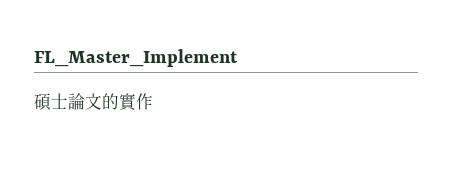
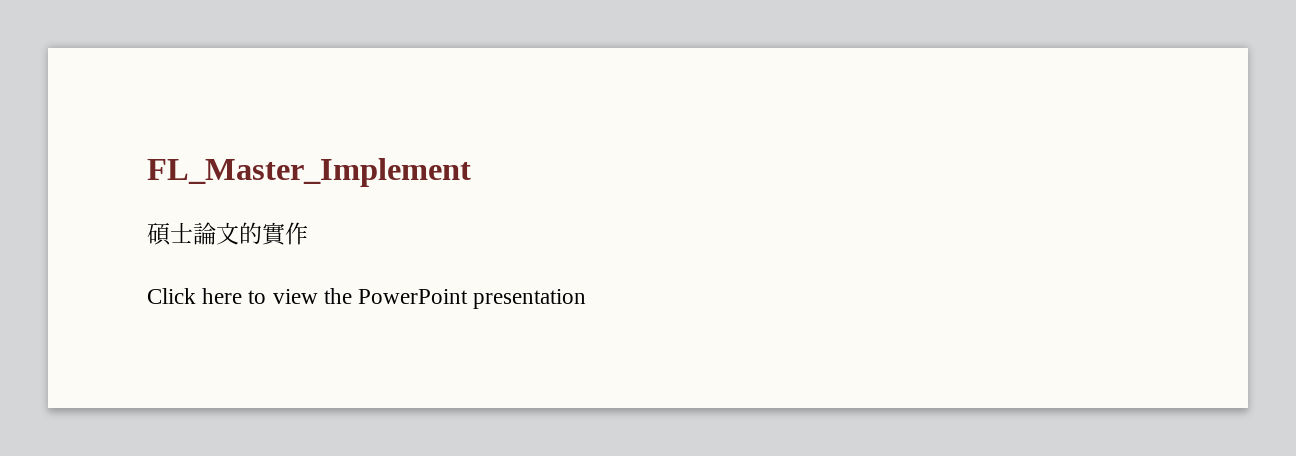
(153, 101) none -> [147,288,587,309] // Click here to view the PowerPoint presentation

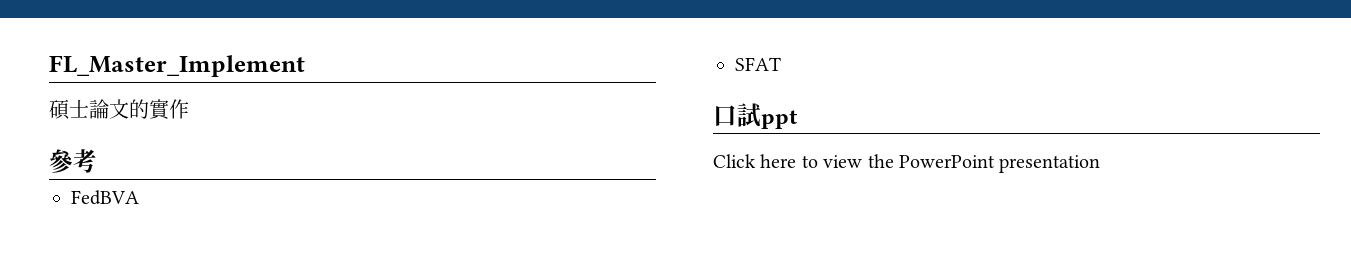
(308, 233) none -> [49,149,97,173] [71,190,139,205] [735,57,781,71] [713,103,798,129] // 參考 // FedBVA // SFAT // 口試ppt

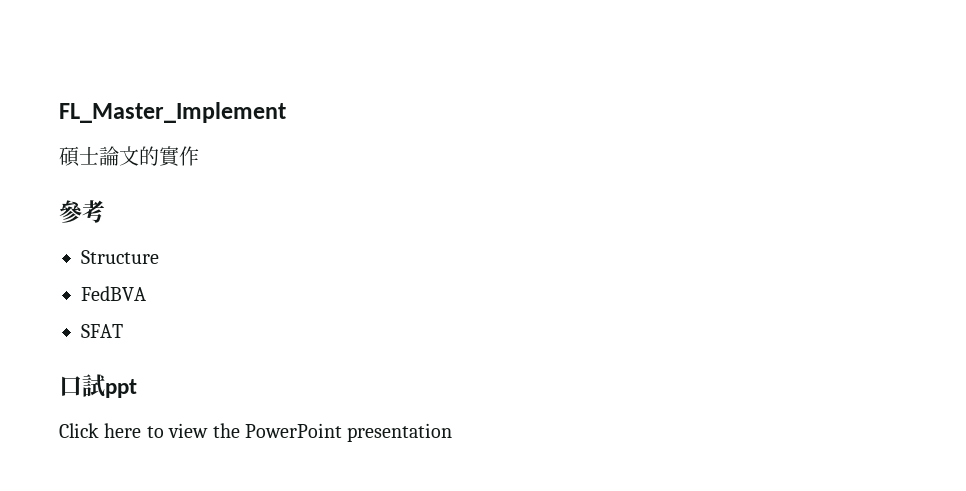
(97, 161) none -> [81,250,159,264] // Structure

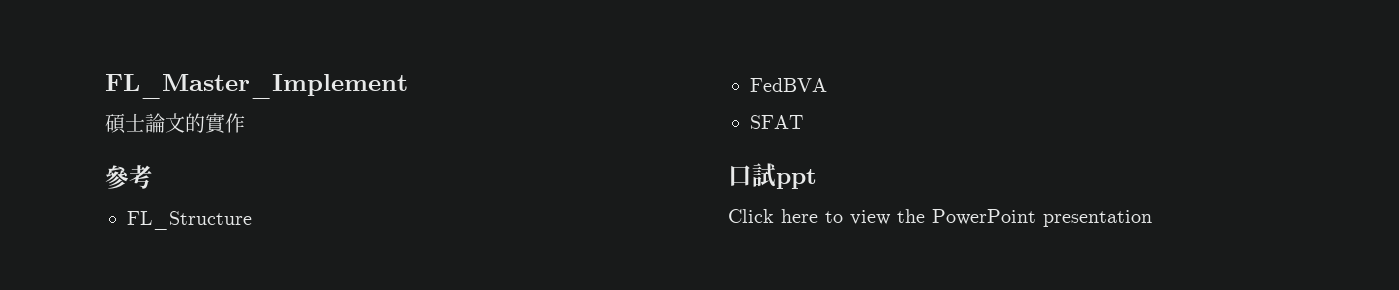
[81,250,159,264] Structure -> [127,211,252,230] FL_Structure

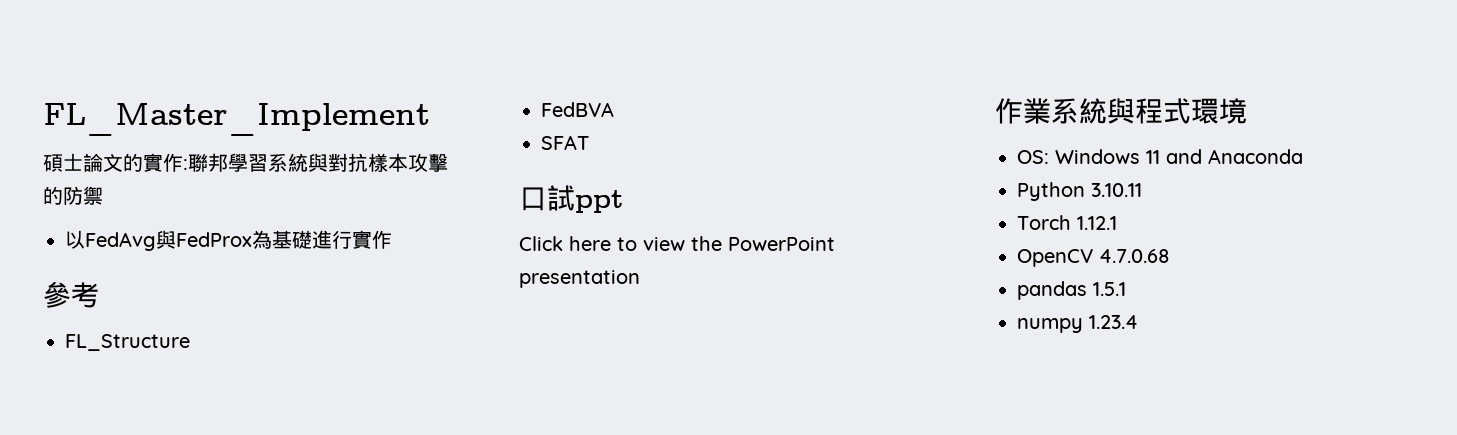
(245, 123) none -> [183,153,448,172] [43,186,103,205] [65,230,392,251] :聯邦學習系統與對抗樣本攻擊的防禦 // 以FedAvg與FedProx為基礎進行實作
(1152, 218) none -> [995,98,1247,124] [1017,149,1303,164] [1017,182,1142,201] [1017,215,1117,230] [1017,249,1170,267] [1017,281,1126,300] [1017,315,1138,333] // 作業系統與程式環境 // OS: Windows 11 and Anaconda // Python 3.10.11 // Torch 1.12.1 // OpenCV 4.7.0.68 // pandas 1.5.1 // numpy 1.23.4

